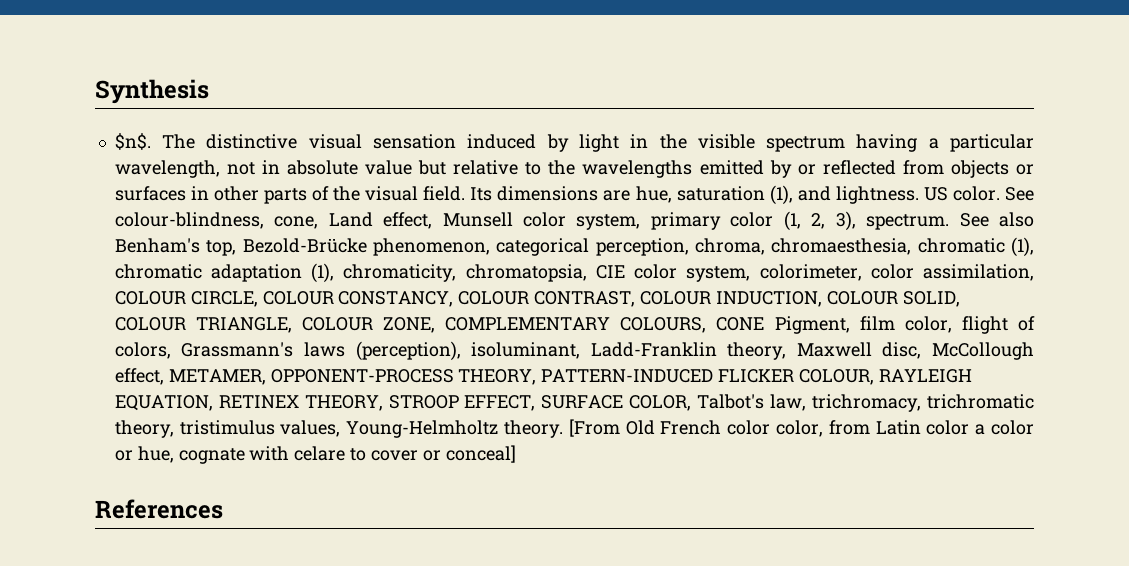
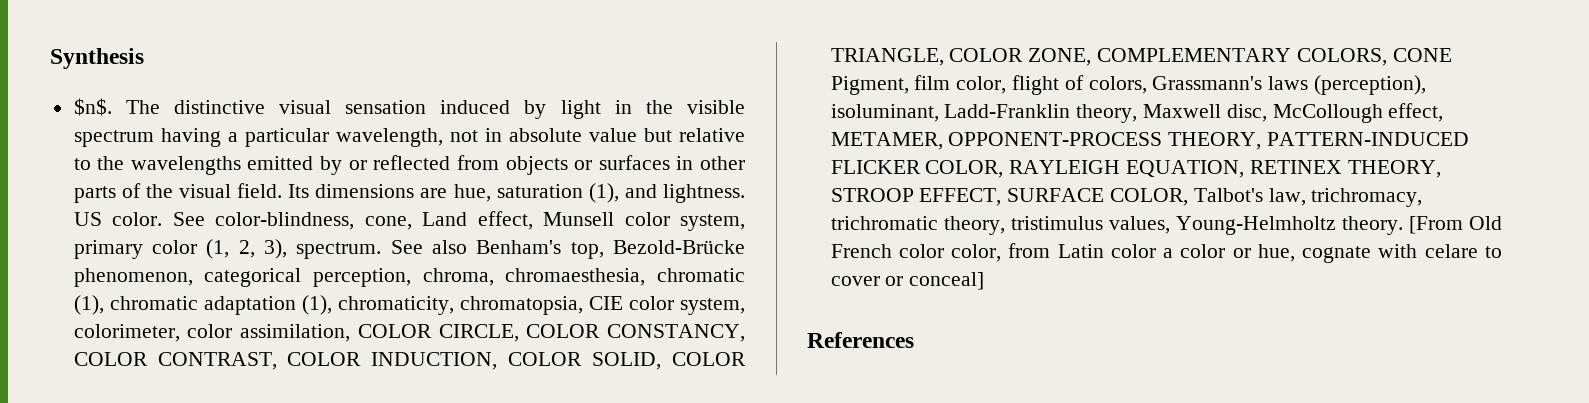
[114,212,264,229] colour-blindness, -> [215,212,355,230] color-blindness,
[114,291,960,307] [114,317,374,333] COLOUR CIRCLE, COLOUR CONSTANCY, COLOUR CONTRAST, COLOUR INDUCTION, COLOUR SOLID, COLOUR TRIANGLE, COLOUR -> [357,324,746,342] [73,352,746,370] [830,48,1024,66] COLOR CIRCLE, COLOR CONSTANCY, COLOR CONTRAST, COLOR INDUCTION, COLOR SOLID, COLOR TRIANGLE, COLOR
[620,317,707,333] COLOURS, -> [1296,48,1387,66] COLORS,
[798,369,874,385] COLOUR, -> [925,160,1004,178] COLOR,

